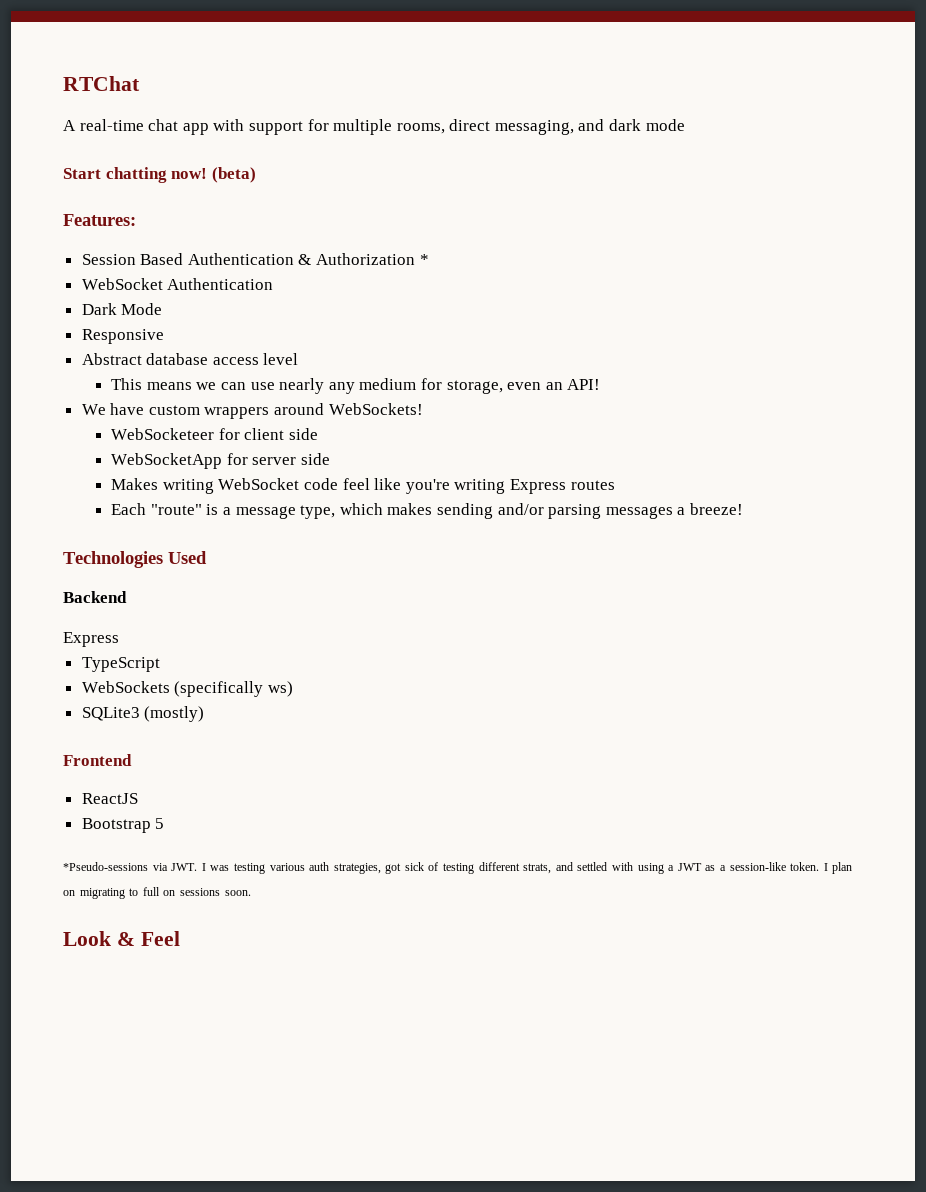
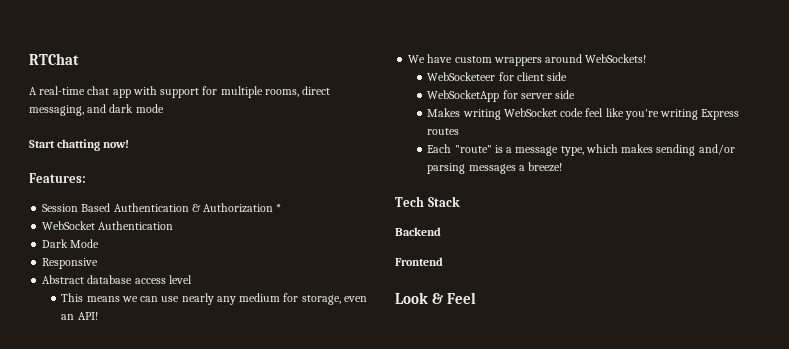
[211,167,256,183] (beta) -> (130, 144) none
[63,551,207,568] Technologies Used -> [395,196,460,207] Tech Stack
[63,632,119,647] [81,657,160,672] [81,681,293,697] [81,706,205,722] [63,754,132,766] [81,793,138,804] [81,818,165,833] [63,862,853,874] [63,887,251,899] Express // TypeScript // WebSockets (specifically ws) // SQLite3 (mostly) // Frontend // ReactJS // Bootstrap 5 // *Pseudo-sessions via JWT. I was testing various auth strategies, got sick of testing different strats, and settled with using a JWT as a session-like token. I plan on migrating to full on sessions soon. -> [395,257,443,266] Frontend

